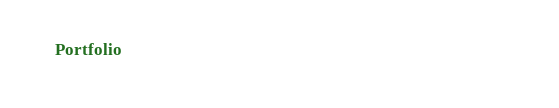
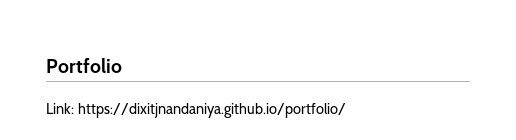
(122, 49) none -> [46,103,346,118] // Link: https://dixitjnandaniya.github.io/portfolio/

